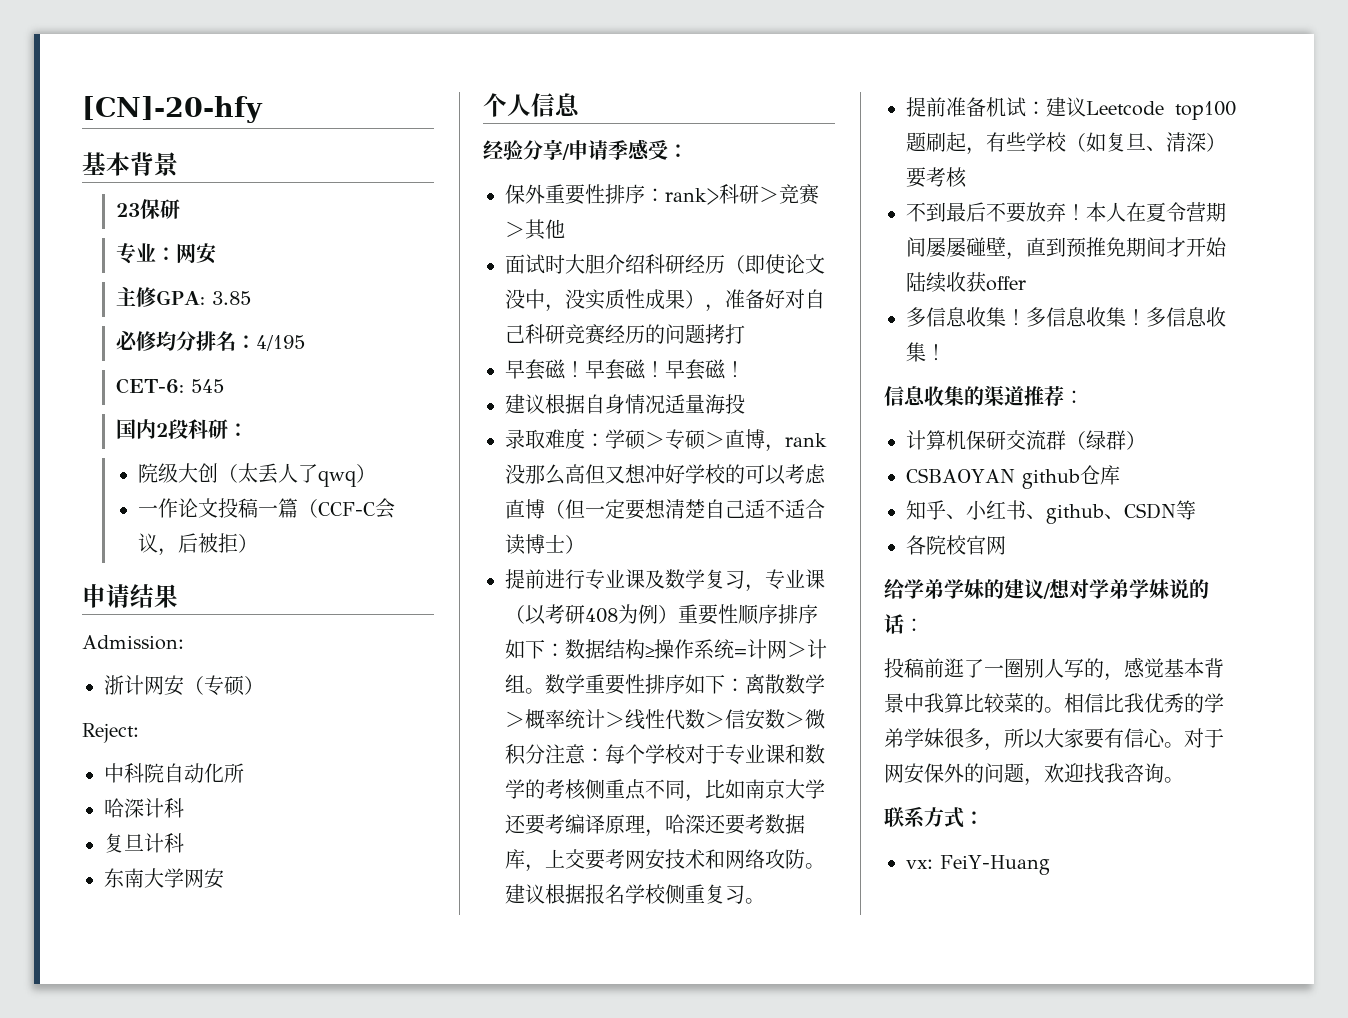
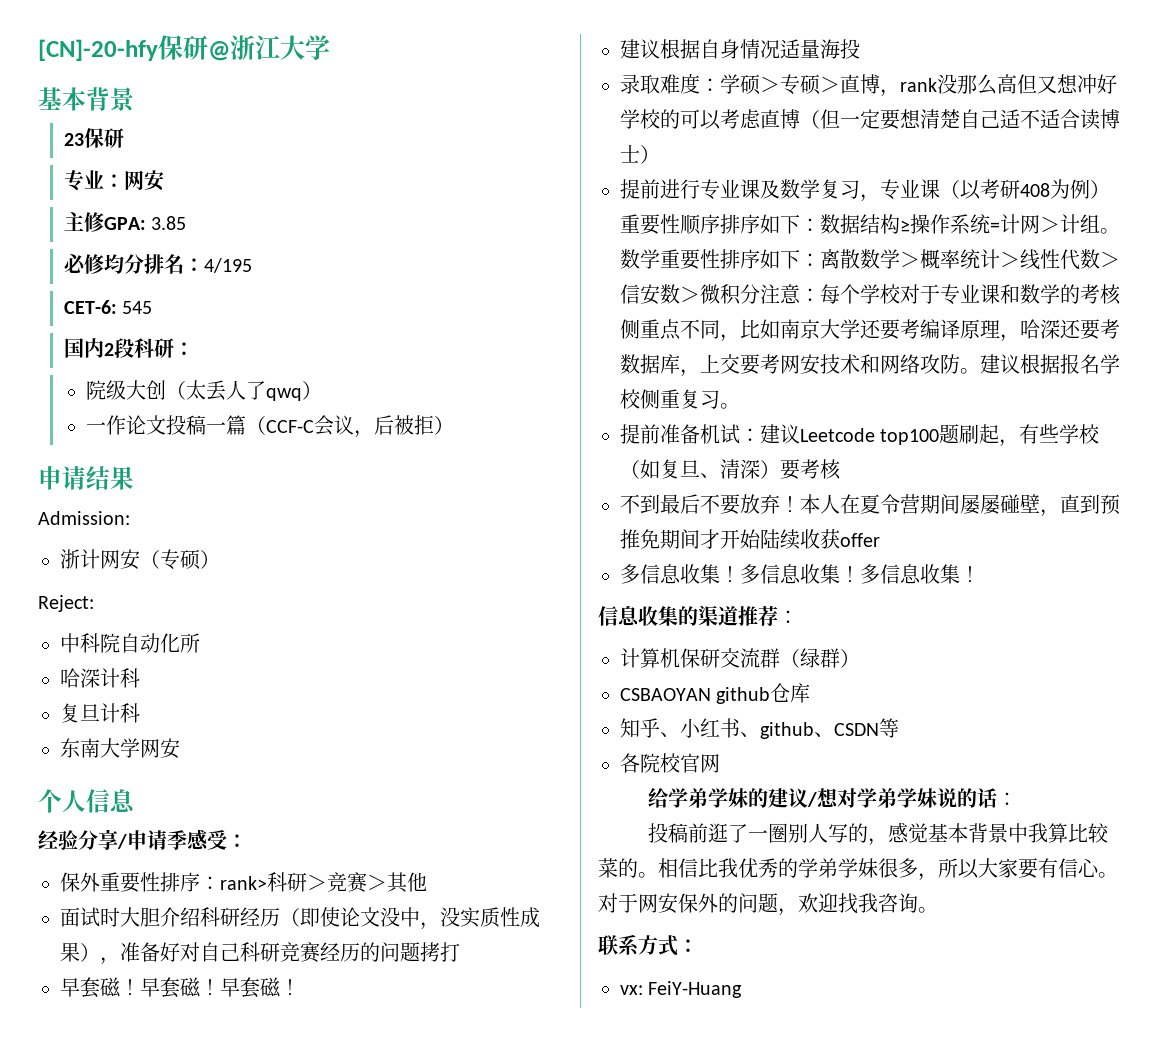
(263, 109) none -> [158,35,330,61] 保研@浙江大学

